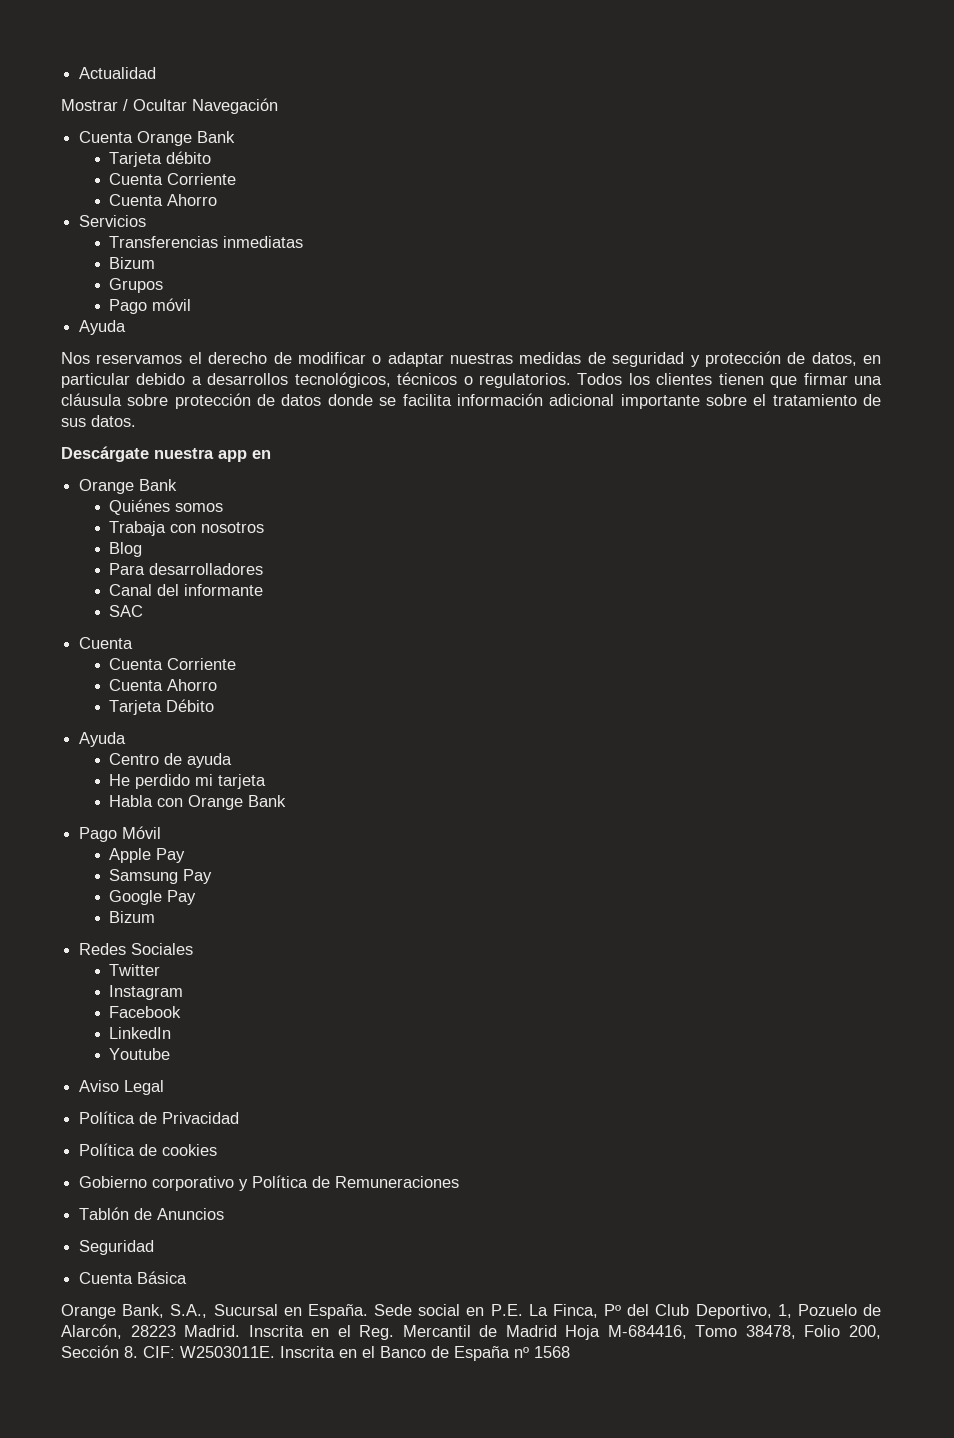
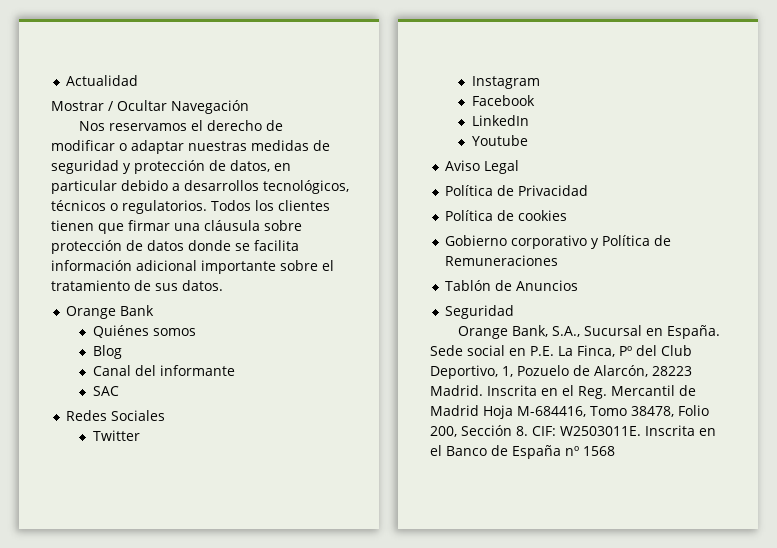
[79,131,236,146] [109,151,212,167] [109,173,237,185] [109,194,218,206] [79,215,147,227] [109,236,304,248] [109,257,156,269] [109,278,164,293] [109,298,192,314] [79,320,127,335] // Cuenta Orange Bank // Tarjeta débito // Cuenta Corriente // Cuenta Ahorro // Servicios // Transferencias inmediatas // Bizum // Grupos // Pago móvil // Ayuda -> (249, 107) none
[61,446,271,462] // Descárgate nuestra app en -> (223, 285) none
[109,521,265,536] // Trabaja con nosotros -> (197, 332) none
[109,563,264,575] // Para desarrolladores -> (123, 352) none
[79,637,134,649] [109,658,237,670] [109,679,218,691] [109,699,215,715] [79,732,127,747] [109,753,233,768] [109,774,267,789] [109,795,287,810] [79,826,162,842] [109,848,186,863] [109,869,213,884] [109,890,197,905] [109,911,156,923] // Cuenta // Cuenta Corriente // Cuenta Ahorro // Tarjeta Débito // Ayuda // Centro de ayuda // He perdido mi tarjeta // Habla con Orange Bank // Pago Móvil // Apple Pay // Samsung Pay // Google Pay // Bizum -> (120, 391) none
[79,1271,188,1284] // Cuenta Básica -> (515, 312) none

